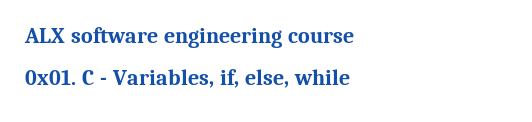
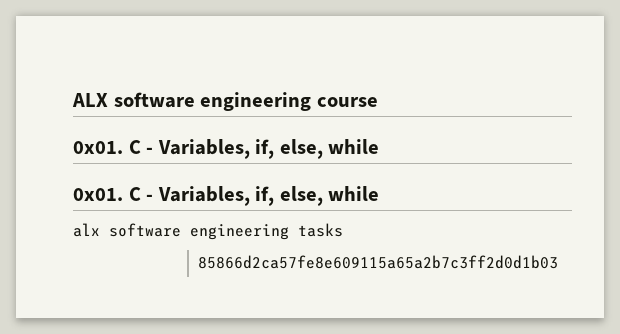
(350, 77) none -> [73,186,380,206] [73,223,343,240] [197,255,558,269] // 0x01. C - Variables, if, else, while // alx software engineering tasks // 85866d2ca57fe8e609115a65a2b7c3ff2d0d1b03

